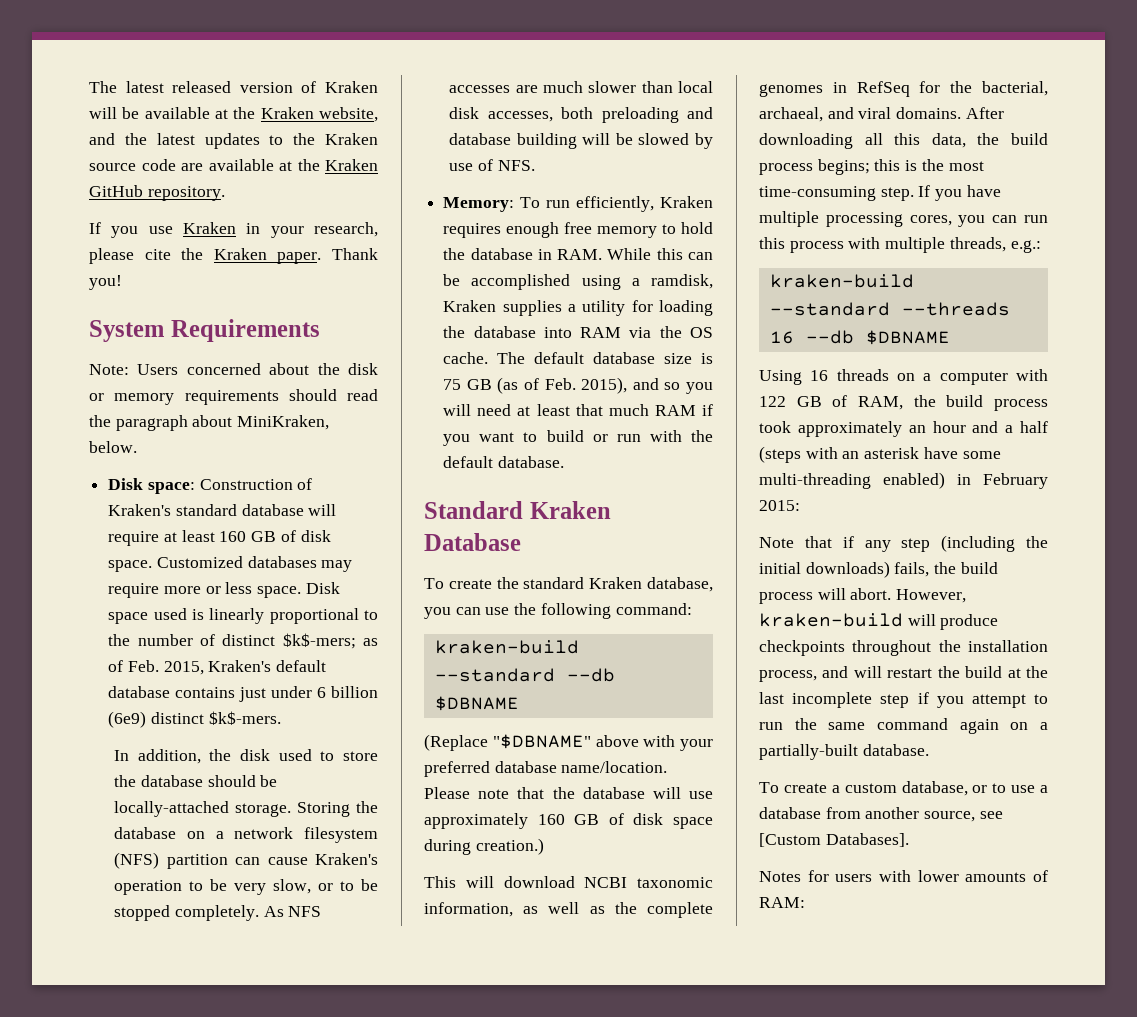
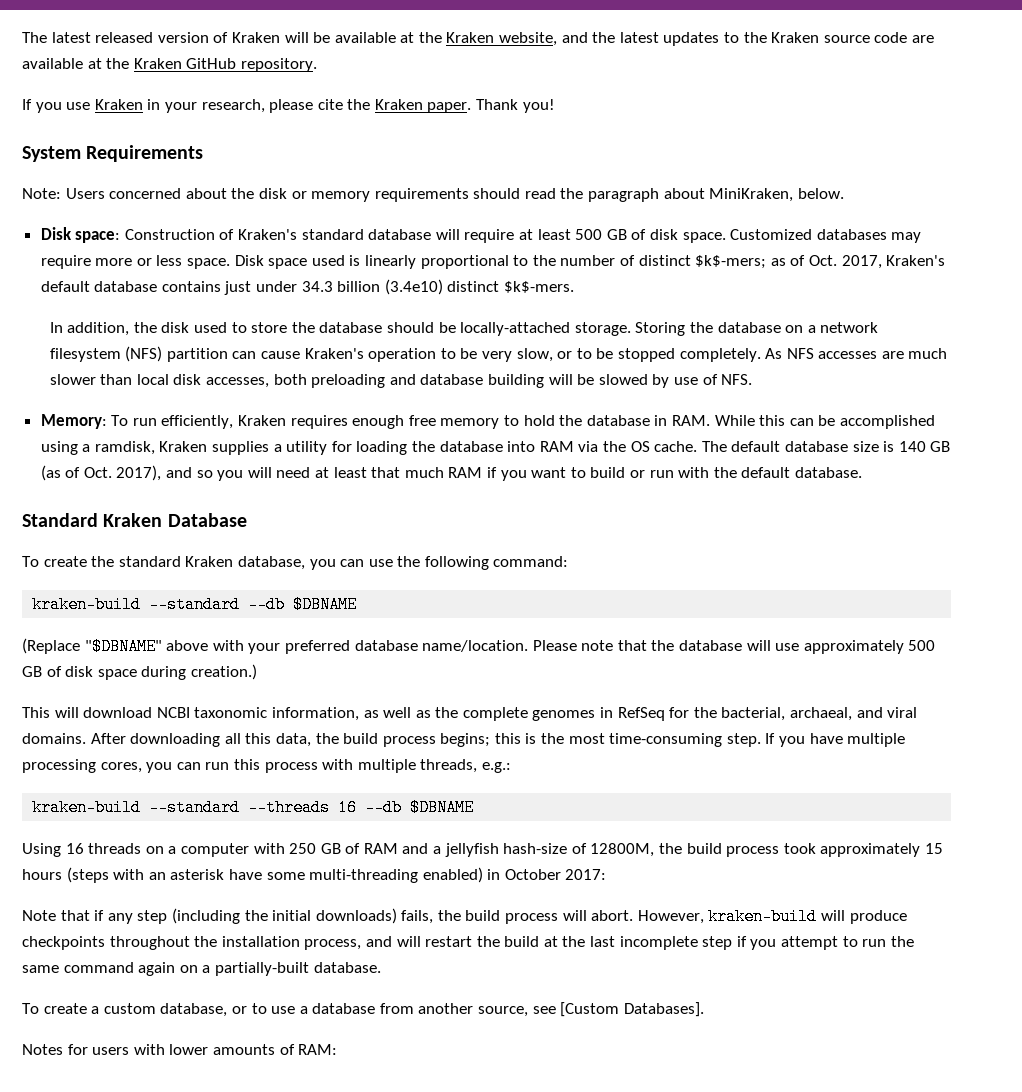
[219,531,247,542] 160 -> [575,229,603,240] 500
[127,660,204,675] Feb. 2015, -> [808,255,882,269] Oct. 2017,
[317,686,378,698] [108,711,147,728] 6 billion (6e9) -> [301,279,443,295] 34.3 billion (3.4e10)
[443,379,462,390] 75 -> [898,441,926,452] 140
[544,377,628,394] Feb. 2015), -> [83,465,162,481] Oct. 2017),
[537,814,565,825] 160 -> [908,640,936,651] 500
[759,395,903,410] 122 GB of RAM, -> [289,843,655,857] 250 GB of RAM and a jellyfish hash-size of 12800M,
[908,421,1048,433] an hour and a half -> [924,843,943,854] [22,869,62,880] 15 hours
[983,473,1048,489] [759,500,800,511] February 2015: -> [504,869,607,880] October 2017:

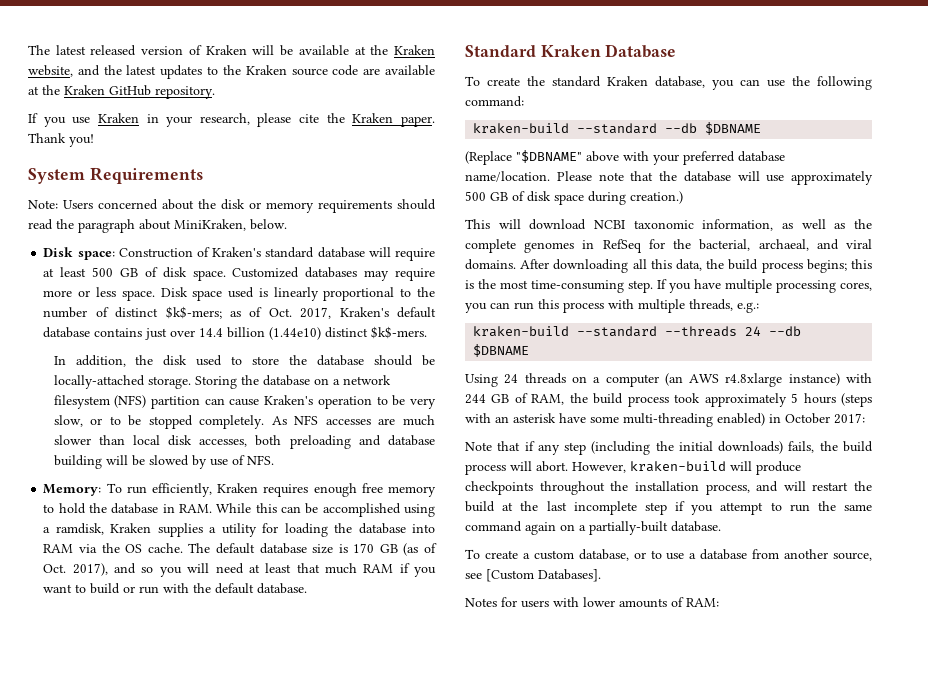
[256,279,443,295] under 34.3 billion (3.4e10) -> [170,327,322,340] over 14.4 billion (1.44e10)
[898,441,926,452] 140 -> [353,543,375,553] 170
[338,799,358,816] 16 -> [745,326,762,336] 24
[65,843,84,854] 16 -> [504,374,519,384] 24
[253,843,655,857] with 250 GB of RAM and a jellyfish hash-size of 12800M, -> [664,373,872,387] [465,393,565,405] (an AWS r4.8xlarge instance) with 244 GB of RAM,
[924,843,943,854] 15 -> [791,393,799,403] 5

